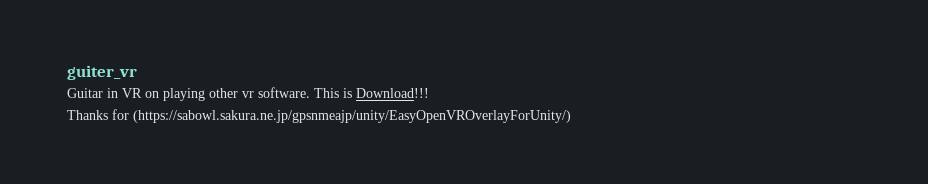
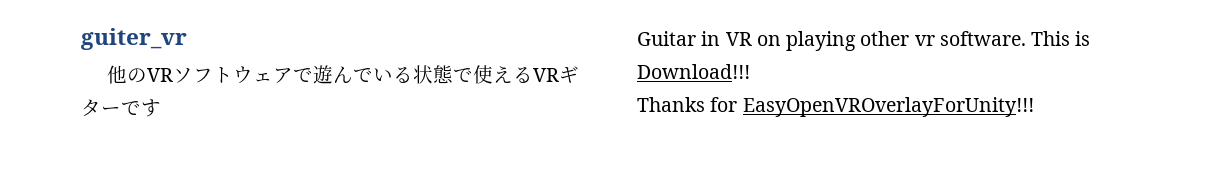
(137, 72) none -> [106,65,579,84] [81,99,161,117] // 他のVRソフトウェアで遊んでいる状態で使えるVRギターです
[133,110,571,123] (https://sabowl.sakura.ne.jp/gpsnmeajp/unity/EasyOpenVROverlayForUnity/) -> [742,97,1034,117] EasyOpenVROverlayForUnity!!!

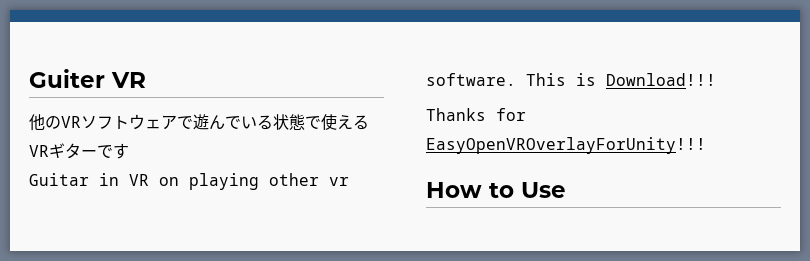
[81,28,187,50] guiter_vr -> [29,69,146,88] Guiter VR
(1034, 107) none -> [426,182,566,198] // How to Use

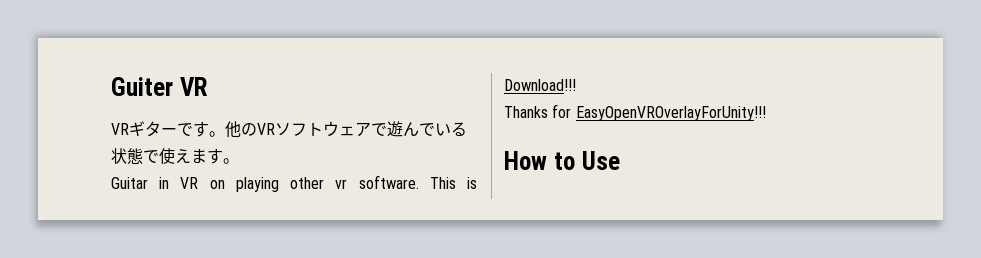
(146, 80) none -> [111,121,225,137] VRギターです。
[353,115,369,130] [29,143,129,159] るVRギターです -> [191,148,239,164] ます。

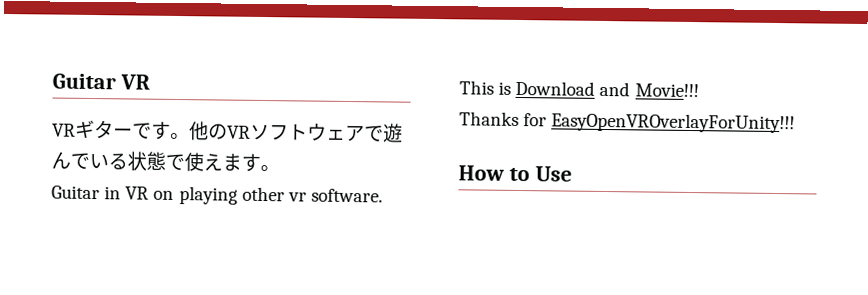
[111,77,173,96] Guiter -> [52,73,116,90] Guitar
[504,79,576,91] Download!!! -> [515,80,699,98] Download and Movie!!!

